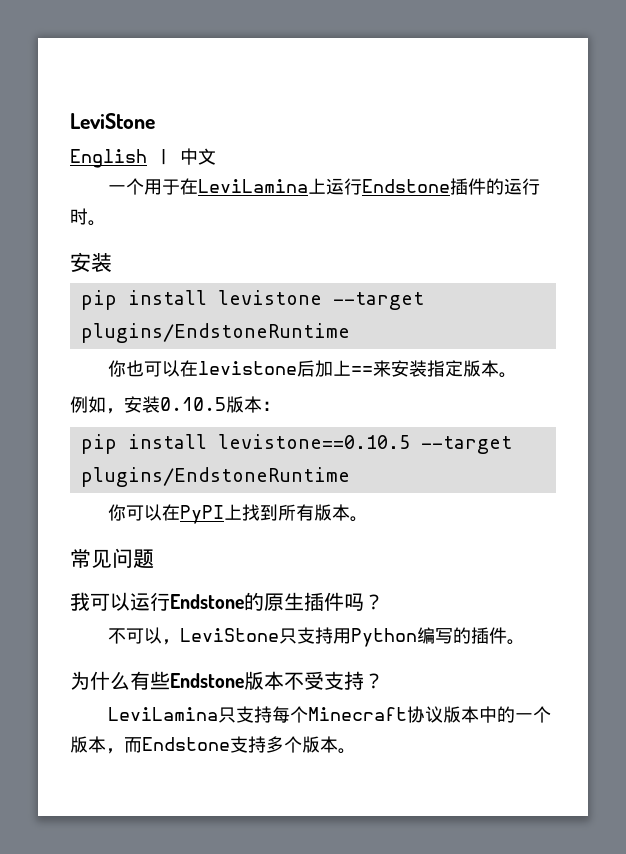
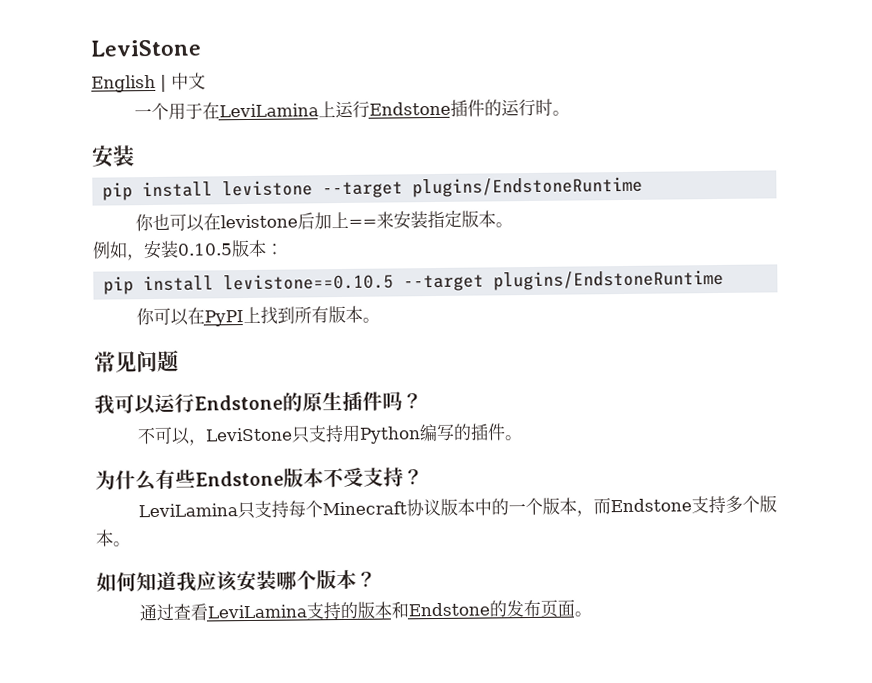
(356, 751) none -> [96,569,377,592] [138,599,592,622] // 如何知道我应该安装哪个版本？ // 通过查看LeviLamina支持的版本和Endstone的发布页面。

